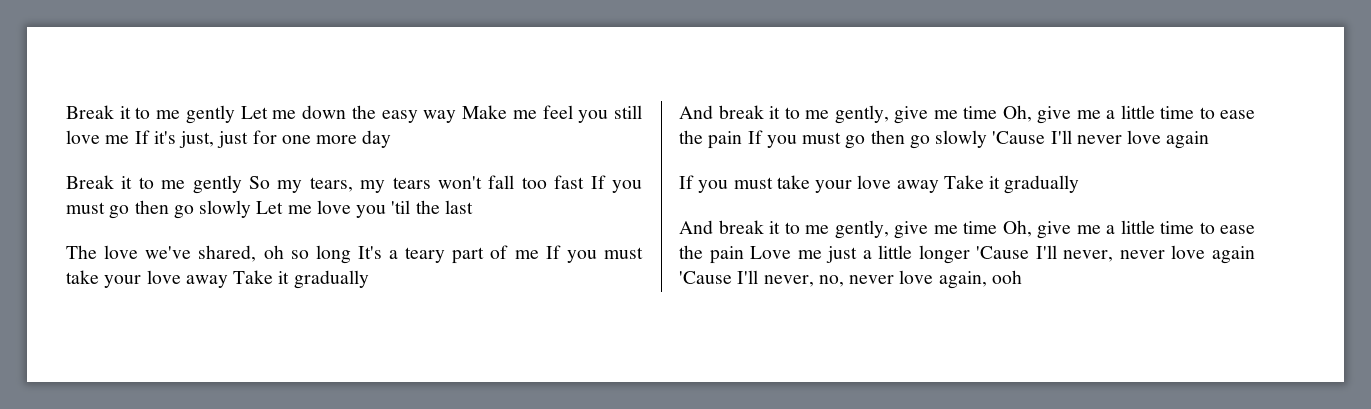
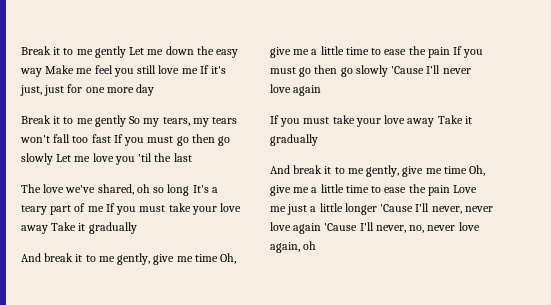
[991,270,1022,284] ooh -> [303,241,317,250] oh

